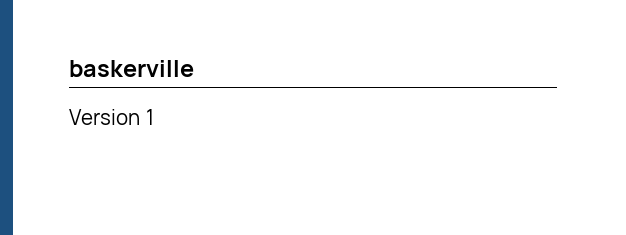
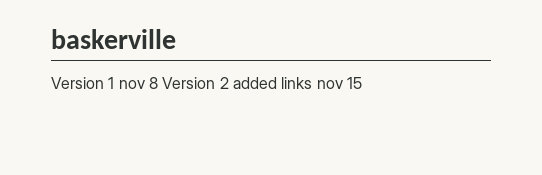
(154, 117) none -> [118,77,362,89] nov 8 Version 2 added links nov 15

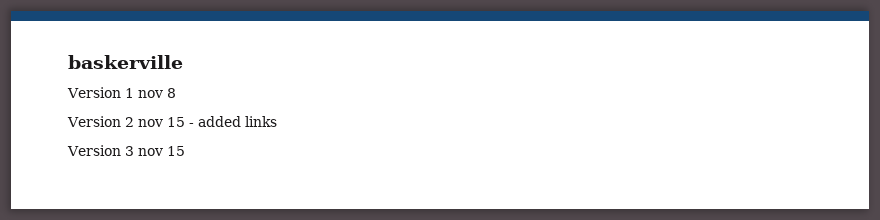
(158, 83) none -> (176, 93) //
(229, 83) none -> [137,117,194,127] nov 15 -
(313, 83) none -> [67,145,134,156] // Version 3

